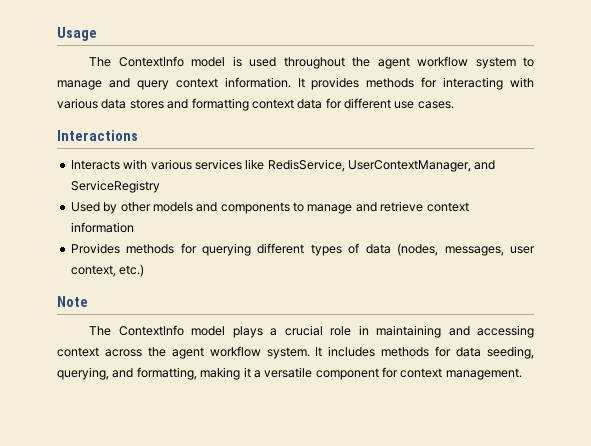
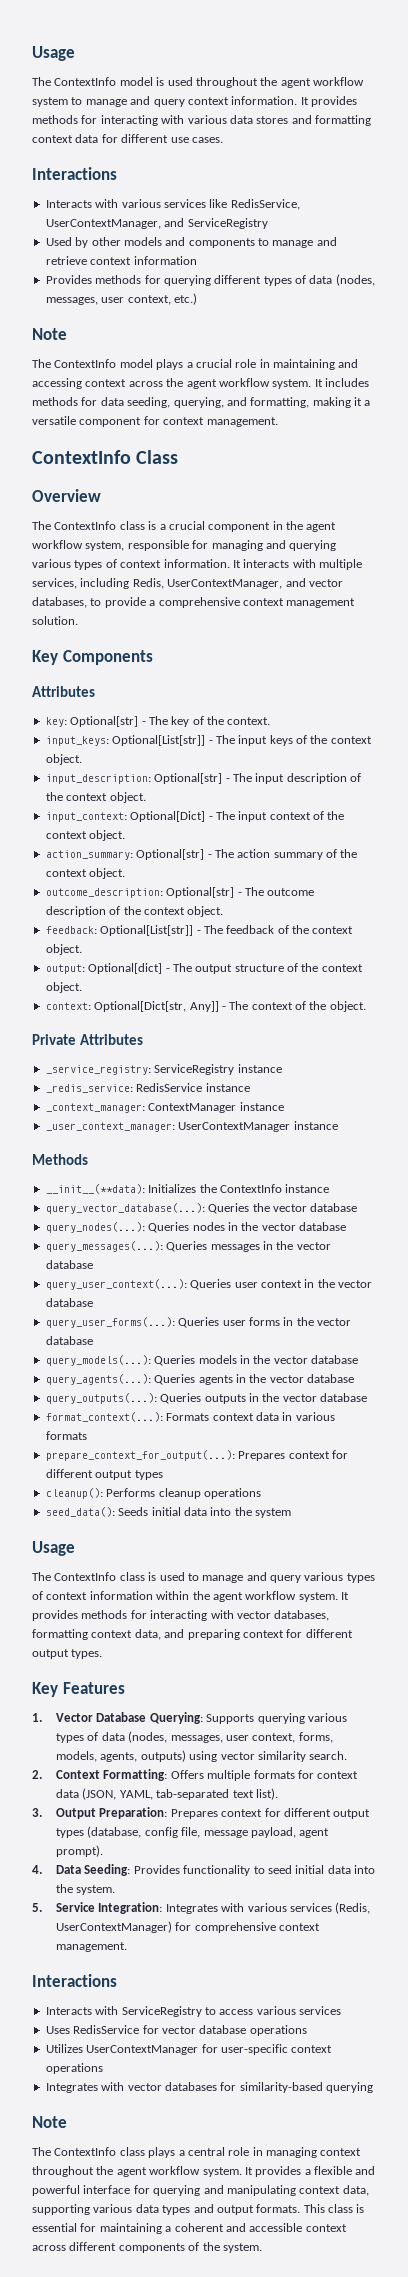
(522, 374) none -> [32,450,179,464] [32,489,101,502] [32,521,337,532] [32,540,337,551] [32,559,362,570] [32,578,343,589] [32,597,356,608] [32,616,78,625] [32,650,153,665] [32,686,95,697] [45,716,271,727] [45,735,372,746] [45,754,82,765] [45,773,361,784] [45,792,146,803] [45,811,345,822] [45,830,126,841] [45,849,358,860] [45,868,126,879] [45,887,315,898] [45,906,224,917] [45,925,354,936] [45,944,82,955] [45,963,363,974] [45,982,82,993] [45,1001,366,1012] [32,1034,143,1045] [45,1064,282,1075] [45,1083,250,1093] [45,1102,284,1113] [45,1121,338,1132] [32,1154,88,1165] [45,1184,330,1194] [45,1203,358,1214] [45,1222,346,1233] [45,1241,331,1252] [45,1260,93,1269] [45,1279,372,1290] [45,1298,93,1307] [45,1317,351,1328] [45,1336,93,1345] [45,1355,358,1366] [45,1374,354,1385] [45,1393,367,1404] [45,1412,335,1422] [45,1431,87,1440] [45,1450,348,1461] [45,1469,163,1480] [45,1488,261,1499] [45,1507,291,1518] [32,1541,75,1556] [32,1572,375,1583] [32,1591,349,1602] [32,1610,330,1621] [32,1629,353,1640] [32,1649,103,1659] [32,1682,125,1697] [32,1712,347,1724] [56,1731,333,1743] [56,1750,348,1762] [32,1769,359,1781] [56,1788,278,1800] [32,1807,371,1819] [56,1826,330,1838] [56,1845,104,1857] [32,1864,376,1876] [56,1884,116,1895] [32,1902,371,1914] [56,1921,321,1933] [56,1942,128,1952] [32,1974,117,1987] [45,2006,341,2017] [45,2025,307,2036] [45,2044,333,2055] [45,2063,103,2074] [45,2082,373,2093] [32,2116,67,2128] [32,2147,362,2158] [32,2166,376,2177] [32,2185,369,2196] [32,2204,365,2215] [32,2223,347,2234] [32,2242,262,2253] // ContextInfo Class // Overview // The ContextInfo class is a crucial component in the agent workflow system, responsible for managing and querying various types of context information. It interacts with multiple services, including Redis, UserContextManager, and vector databases, to provide a comprehensive context management solution. // Key Components // Attributes // key: Optional[str] - The key of the context. // input_keys: Optional[List[str]] - The input keys of the context object. // input_description: Optional[str] - The input description of the context object. // input_context: Optional[Dict] - The input context of the context object. // action_summary: Optional[str] - The action summary of the context object. // outcome_description: Optional[str] - The outcome description of the context object. // feedback: Optional[List[str]] - The feedback of the context object. // output: Optional[dict] - The output structure of the context object. // context: Optional[Dict[str, Any]] - The context of the object. // Private Attributes // _service_registry: ServiceRegistry instance // _redis_service: RedisService instance // _context_manager: ContextManager instance // _user_context_manager: UserContextManager instance // Methods // __init__(**data): Initializes the ContextInfo instance // query_vector_database(...): Queries the vector database // query_nodes(...): Queries nodes in the vector database // query_messages(...): Queries messages in the vector database // query_user_context(...): Queries user context in the vector database // query_user_forms(...): Queries user forms in the vector database // query_models(...): Queries models in the vector database // query_agents(...): Queries agents in the vector database // query_outputs(...): Queries outputs in the vector database // format_context(...): Formats context data in various formats // prepare_context_for_output(...): Prepares context for different output types // cleanup(): Performs cleanup operations // seed_data(): Seeds initial data into the system // Usage // The ContextInfo class is used to manage and query various types of context information within the agent workflow system. It provides methods for interacting with vector databases, formatting context data, and preparing context for different output types. // Key Features // 1. Vector Database Querying: Supports querying various types of data (nodes, messages, user context, forms, models, agents, outputs) using vector similarity search. // 2. Context Formatting: Offers multiple formats for context data (JSON, YAML, tab-separated text list). // 3. Output Preparation: Prepares context for different output types (database, config file, message payload, agent prompt). // 4. Data Seeding: Provides functionality to seed initial data into the system. // 5. Service Integration: Integrates with various services (Redis, UserContextManager) for comprehensive context management. // Interactions // Interacts with ServiceRegistry to access various services // Uses RedisService for vector database operations // Utilizes UserContextManager for user-specific context operations // Integrates with vector databases for similarity-based querying // Note // The ContextInfo class plays a central role in managing context throughout the agent workflow system. It provides a flexible and powerful interface for querying and manipulating context data, supporting various data types and output formats. This class is essential for maintaining a coherent and accessible context across different components of the system.

